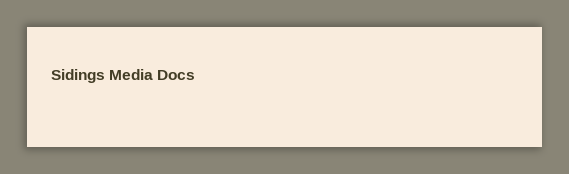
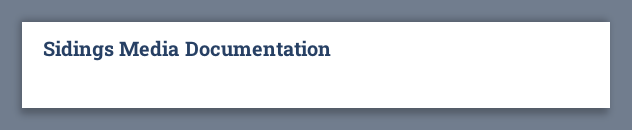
[157,70,196,80] Docs -> [184,40,331,57] Documentation

